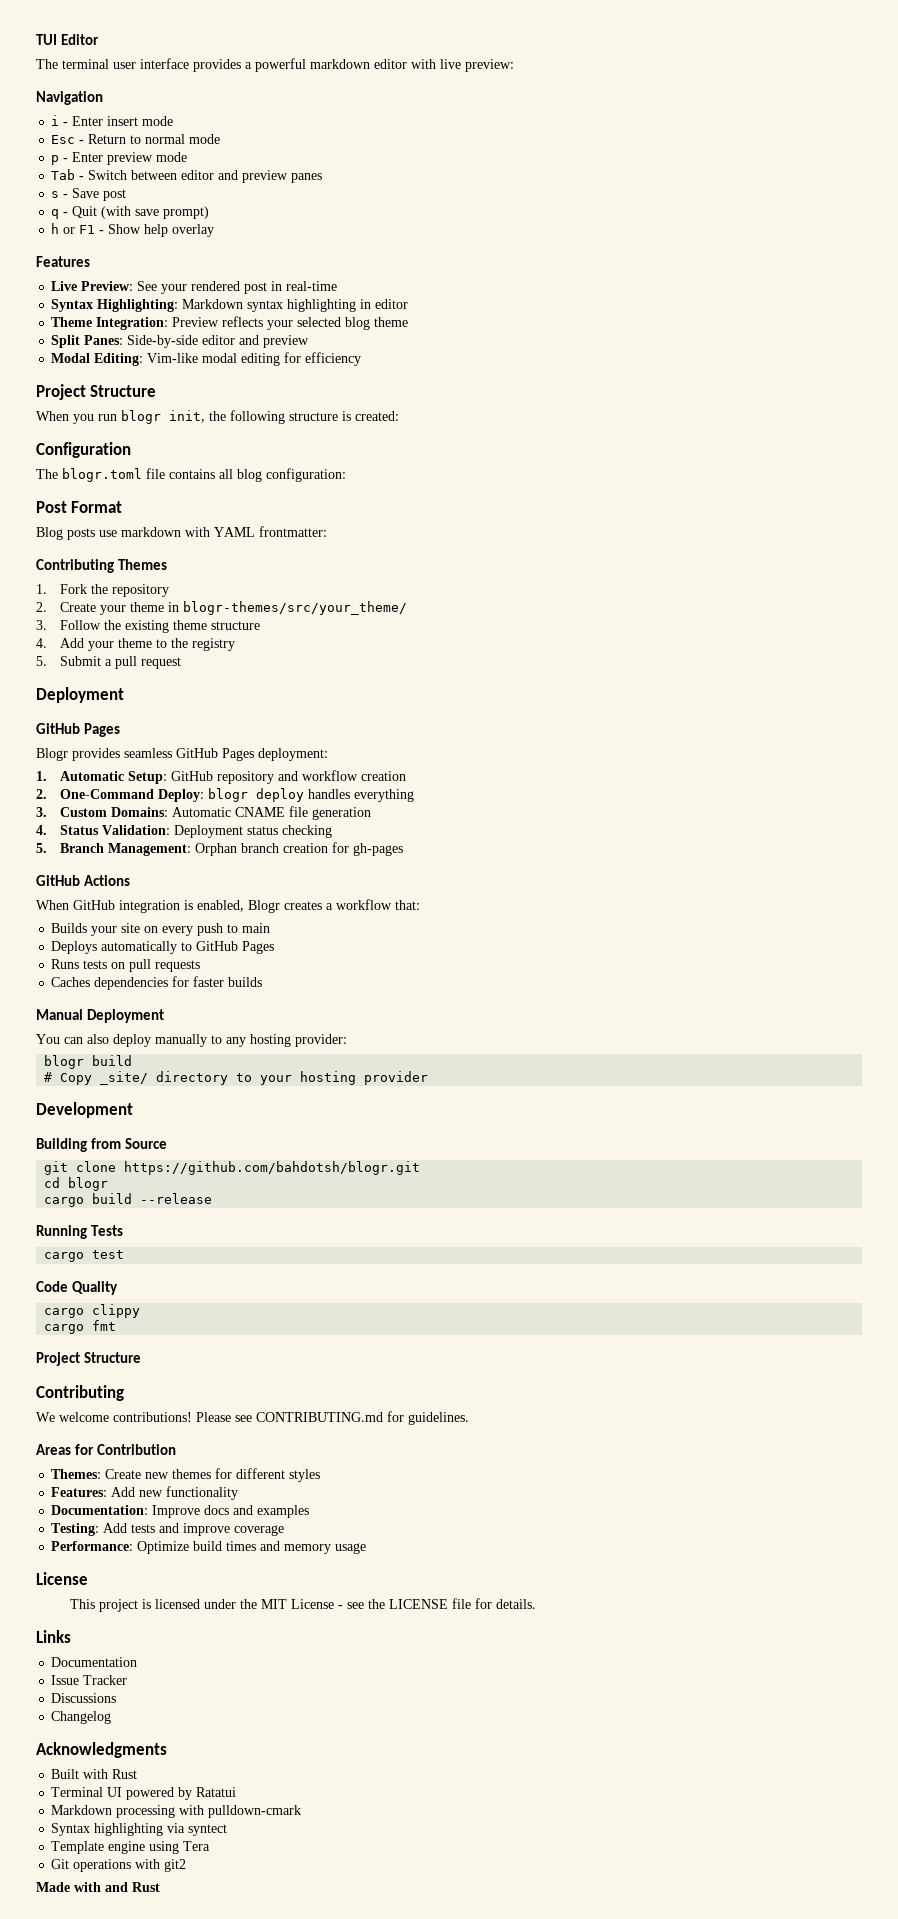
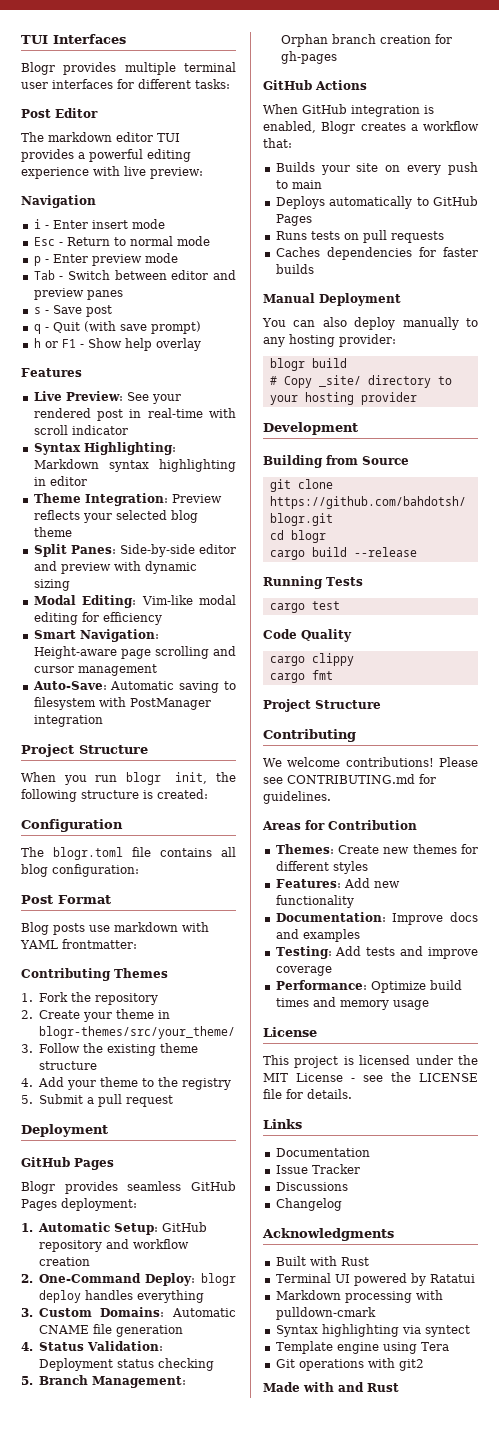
[36,34,57,45] TUI -> [21,34,126,44] [21,62,236,75] [21,79,230,89] [21,109,51,118] TUI Interfaces // Blogr provides multiple terminal user interfaces for different tasks: // Post
[62,58,189,69] terminal user interface -> [48,132,180,142] markdown editor TUI
[310,59,407,69] markdown editor -> [147,149,191,162] [21,167,89,179] editing experience
(338, 286) none -> [209,408,237,418] [33,425,128,435] with scroll indicator
(310, 341) none -> [113,561,197,574] [33,579,70,591] with dynamic sizing
(362, 359) none -> [33,629,159,642] [33,646,236,659] [33,664,157,676] [32,681,236,693] [33,697,211,710] [33,715,103,727] // Smart Navigation: Height-aware page scrolling and cursor management // Auto-Save: Automatic saving to filesystem with PostManager integration

